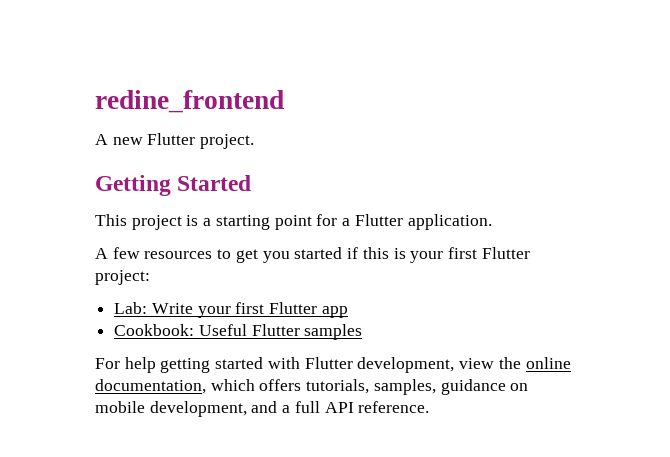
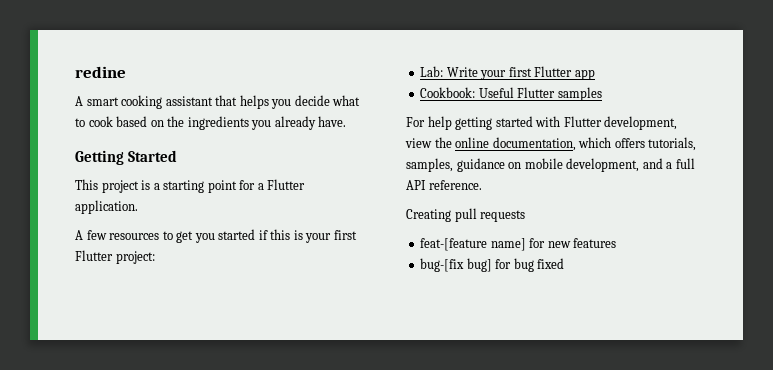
[95,90,284,113] [95,133,255,149] redine_frontend // A new Flutter project. -> [75,66,126,78] [75,95,361,109] [75,116,347,130] redine // A smart cooking assistant that helps you decide what to cook based on the ingredients you already have.
(430, 407) none -> [406,208,526,222] [420,238,617,251] [420,258,565,272] // Creating pull requests // feat-[feature name] for new features // bug-[fix bug] for bug fixed

